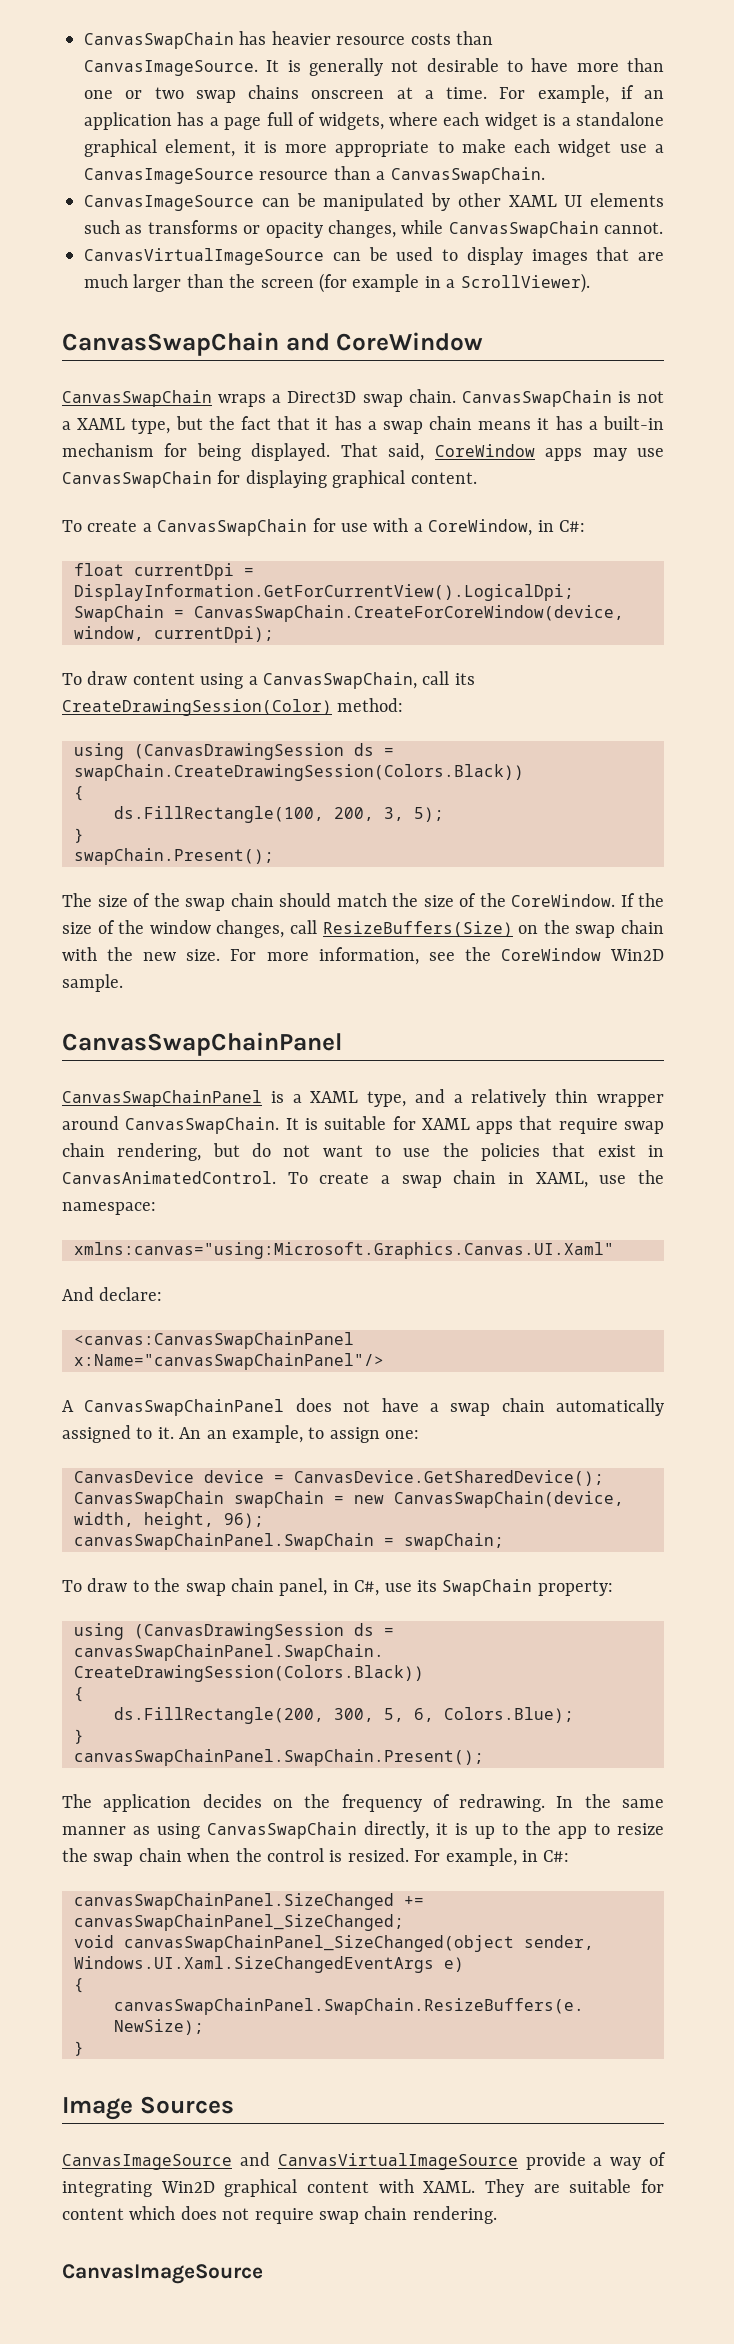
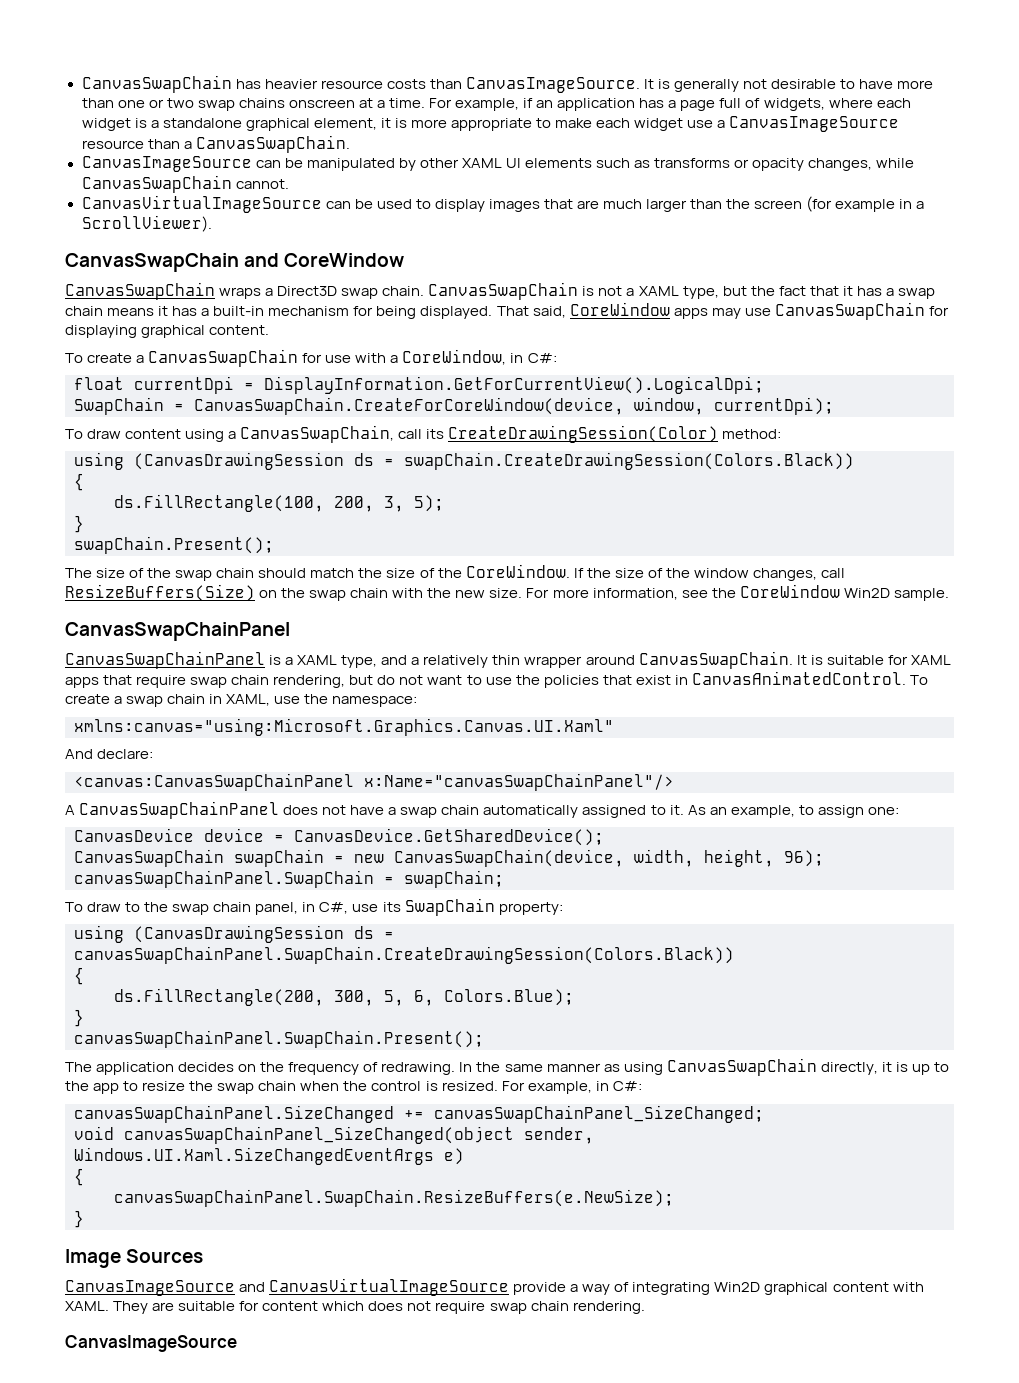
[179,1427,202,1439] An -> [687,805,706,815] As

